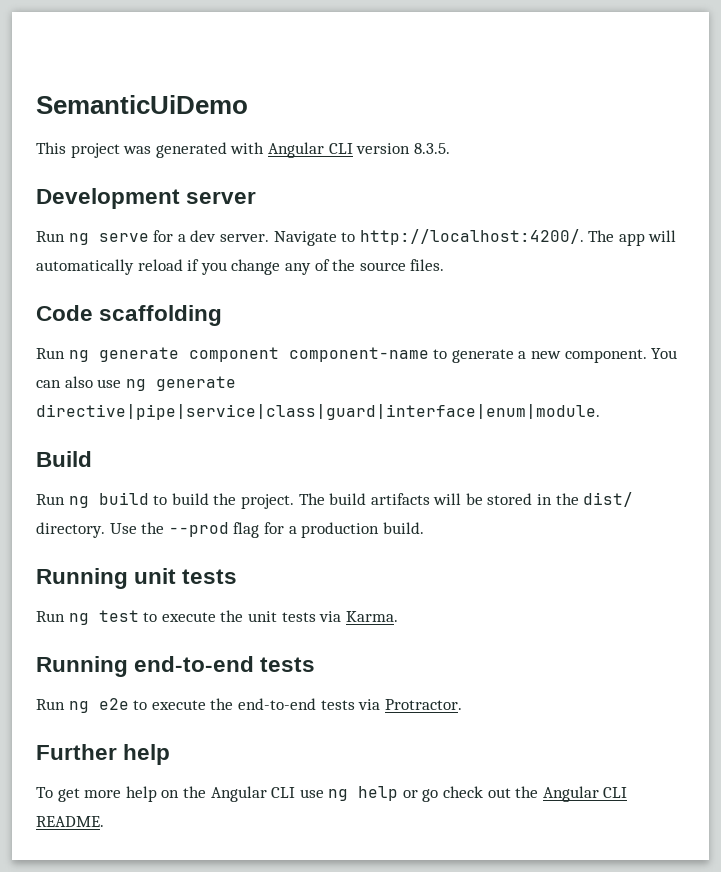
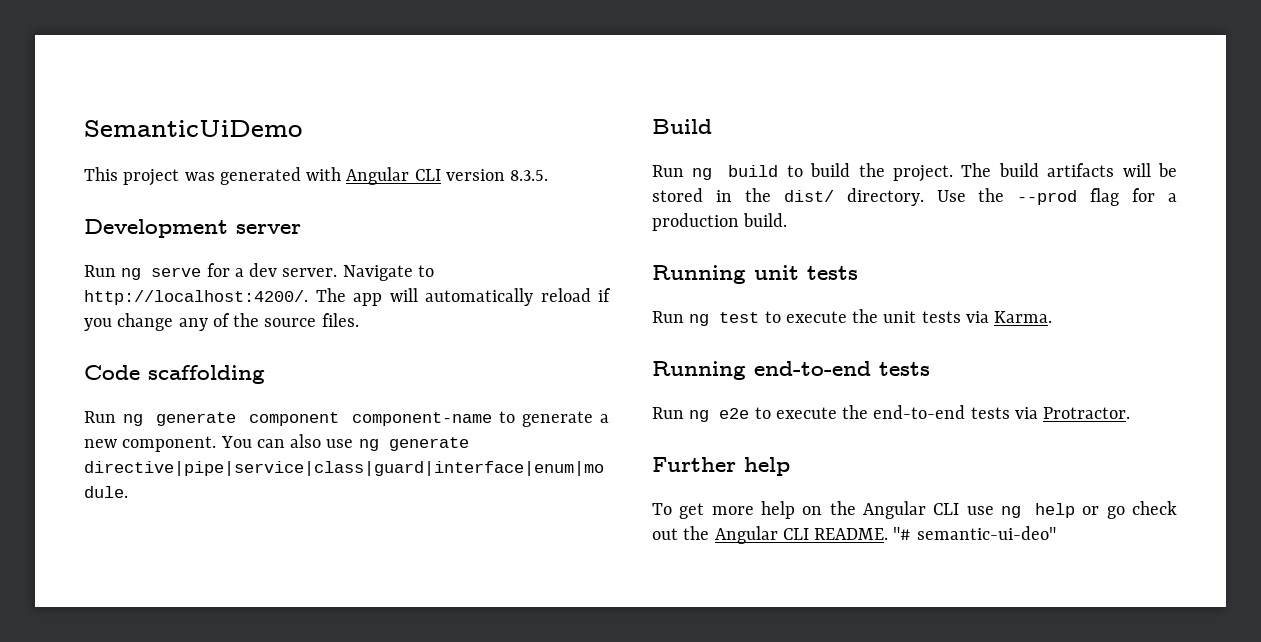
(104, 821) none -> [893,526,1056,540] "# semantic-ui-deo"

